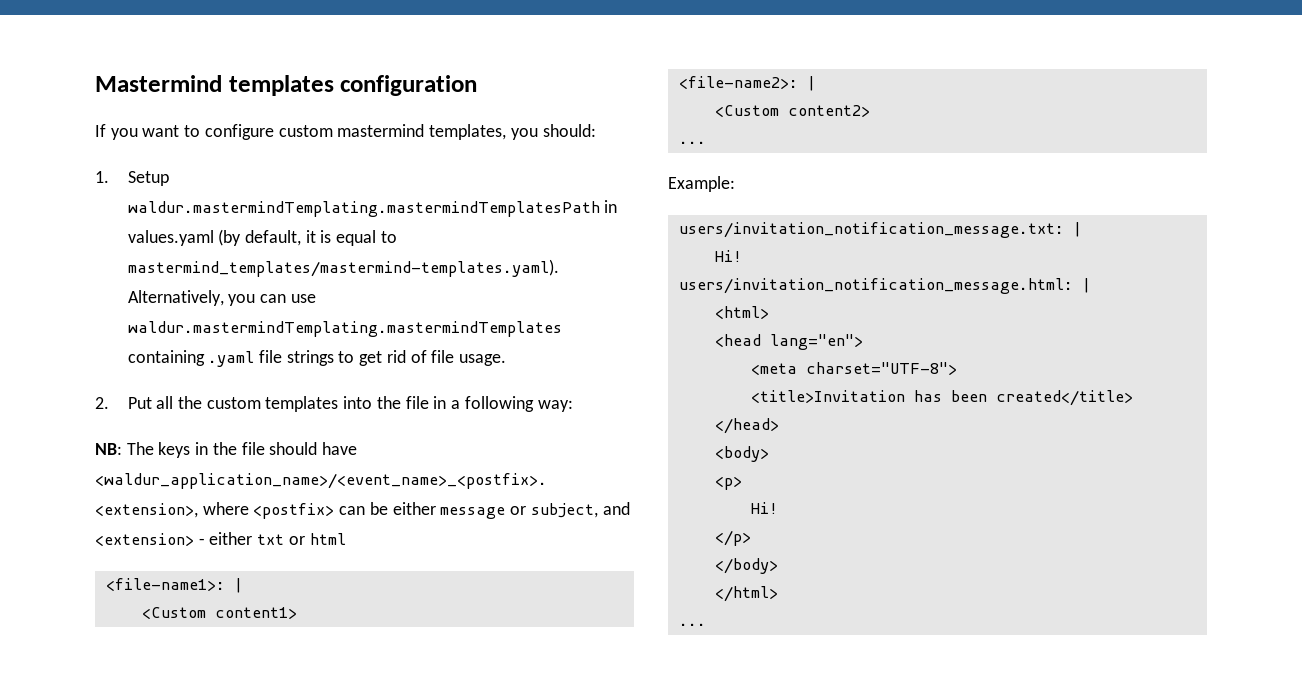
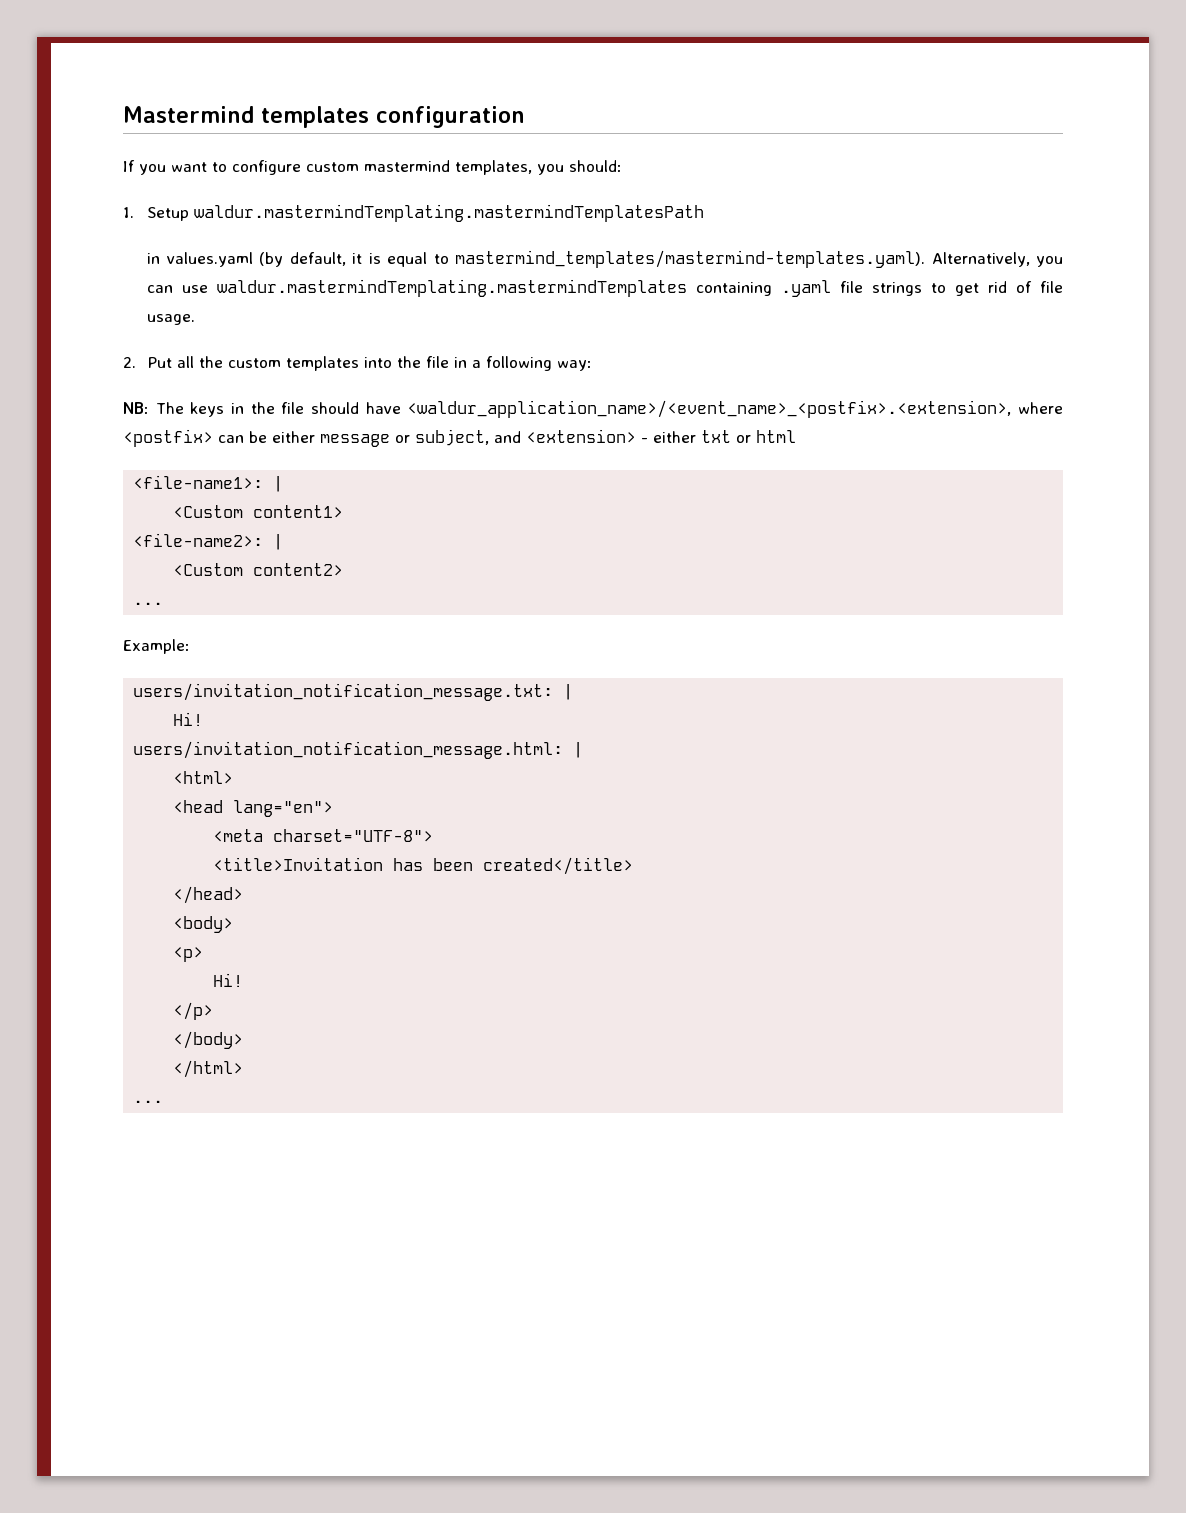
(600, 209) none -> (705, 213) //

